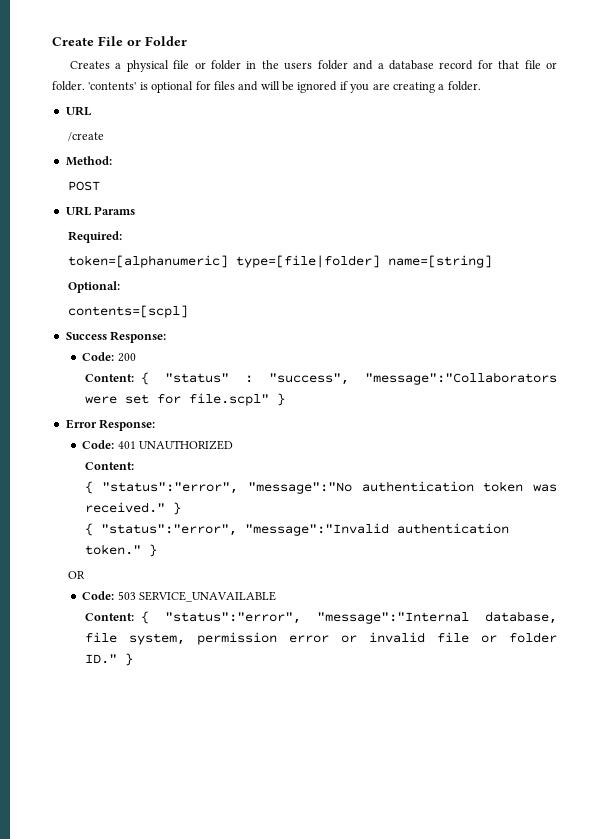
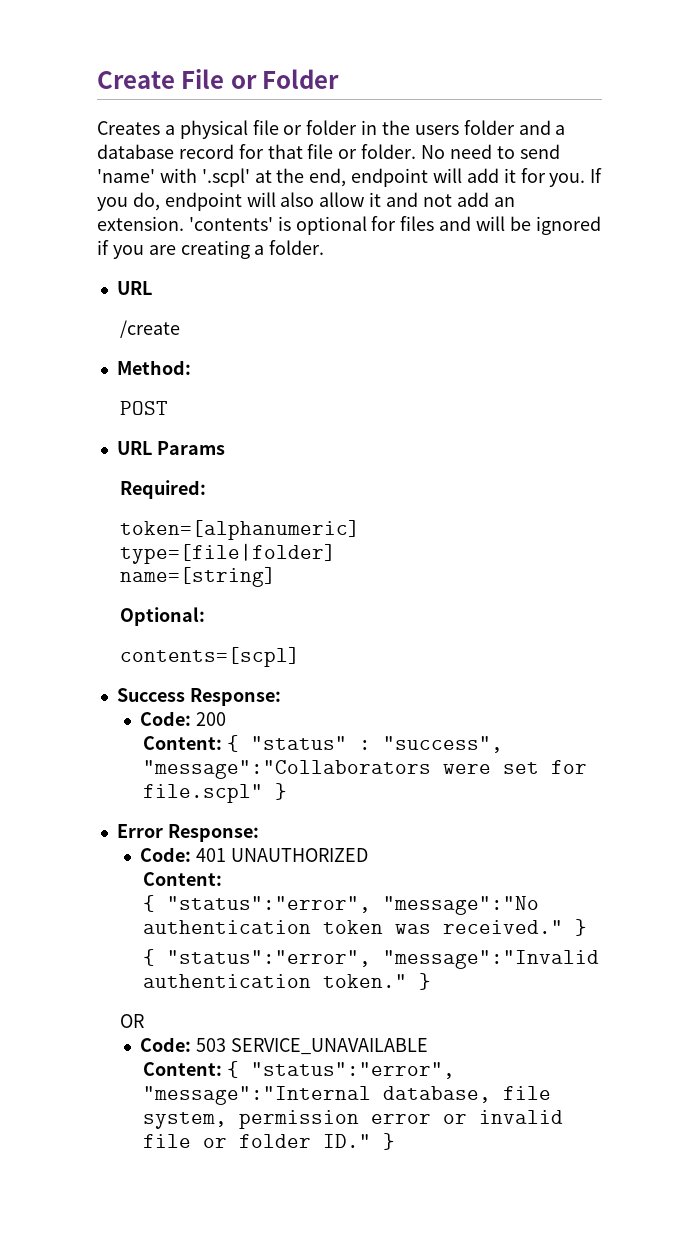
(85, 86) none -> [421,144,560,159] [97,168,603,187] [97,192,515,211] [97,216,184,231] No need to send 'name' with '.scpl' at the end, endpoint will add it for you. If you do, endpoint will also allow it and not add an extension.
(229, 261) none -> (361, 530) //
(381, 261) none -> (337, 553) //

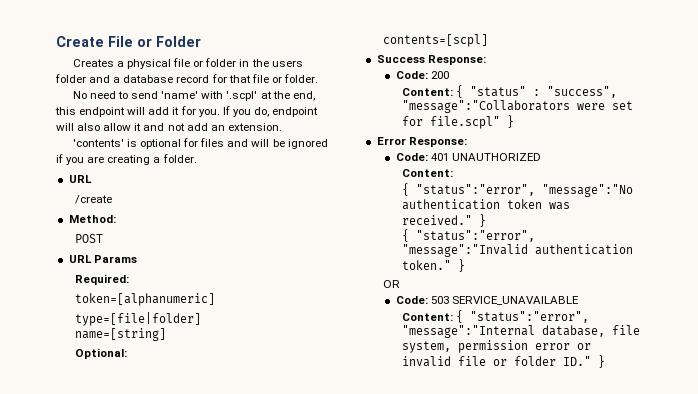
(417, 151) none -> (318, 78) //
(347, 177) none -> [55,107,76,115] this
(184, 223) none -> (282, 127) //

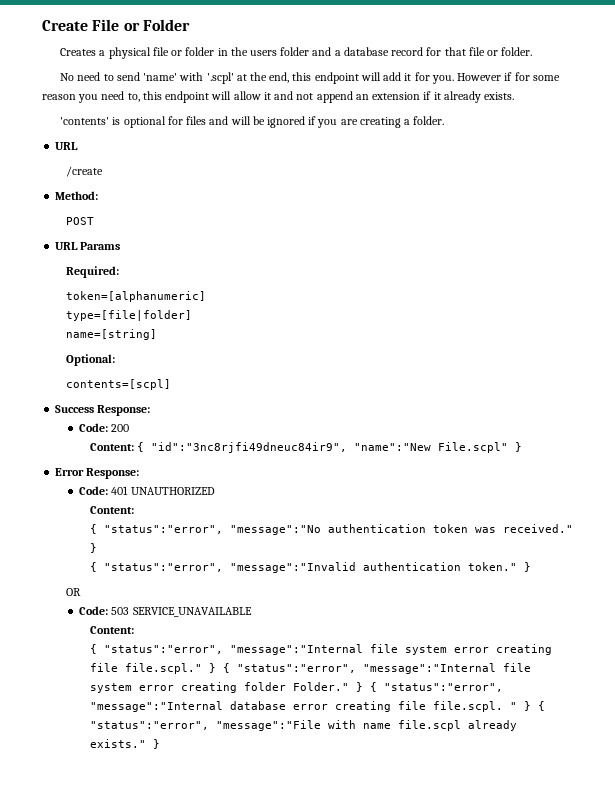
[222,106,319,117] [56,123,101,131] If you do, endpoint will also -> [457,72,560,81] [42,91,232,103] However if for some reason you need to, this endpoint will
[186,123,282,131] add an extension. -> [316,91,515,103] append an extension if it already exists.
[470,86,618,98] [402,100,634,113] [402,116,501,129] "status" : "success", "message":"Collaborators were set for file.scpl" -> [151,442,509,453] "id":"3nc8rjfi49dneuc84ir9", "name":"New File.scpl"
[456,310,590,323] [402,325,641,338] [402,340,592,353] [402,356,592,367] { "status":"error", "message":"Internal database, file system, permission error or invalid file or folder ID." -> [89,644,552,655] [89,663,531,674] [89,682,503,693] [89,701,545,712] [89,720,517,731] [89,739,146,748] // { "status":"error", "message":"Internal file system error creating file file.scpl." } { "status":"error", "message":"Internal file system error creating folder Folder." } { "status":"error", "message":"Internal database error creating file file.scpl. " } { "status":"error", "message":"File with name file.scpl already exists."

